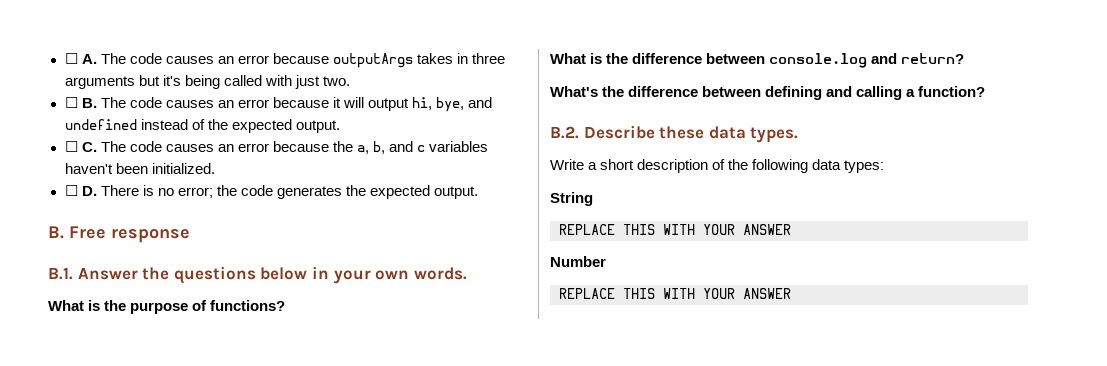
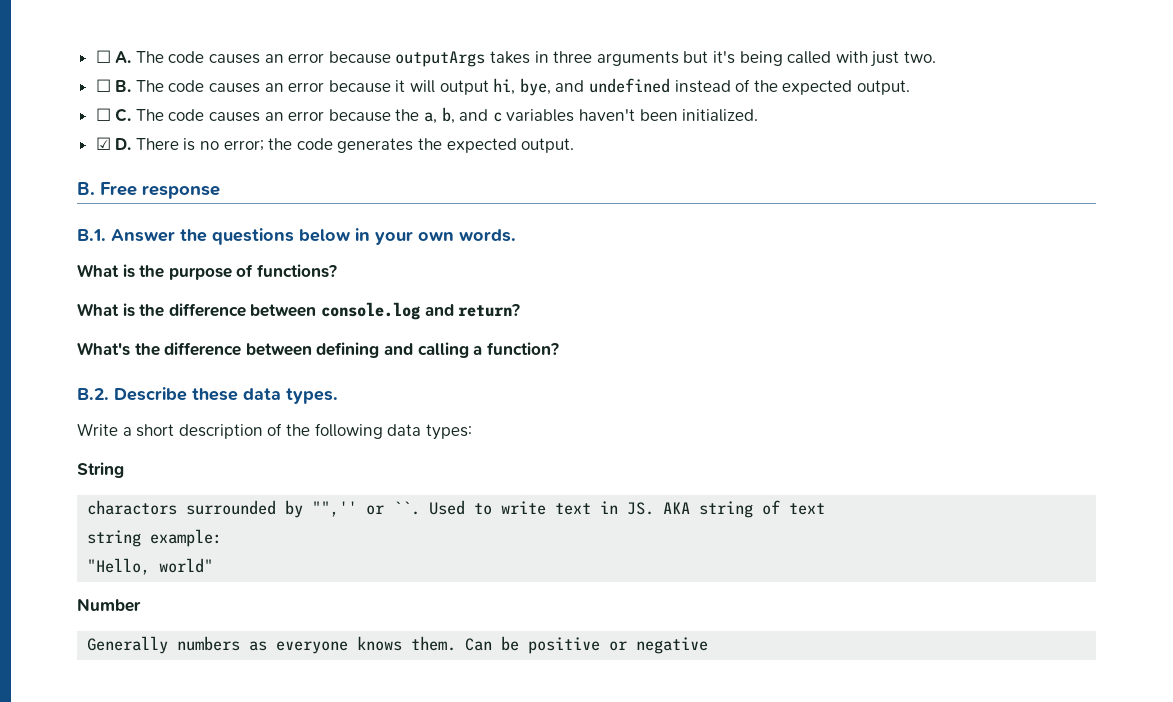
[64,185,78,196] ☐ -> [95,137,111,150] ☑
[559,224,791,235] [550,256,606,267] [559,288,791,299] REPLACE THIS WITH YOUR ANSWER // Number // REPLACE THIS WITH YOUR ANSWER -> [87,500,826,518] [87,529,223,547] [87,558,214,575] [77,598,141,612] [87,636,709,654] charactors surrounded by "",'' or ``. Used to write text in JS. AKA string of text // string example: // "Hello, world" // Number // Generally numbers as everyone knows them. Can be positive or negative

